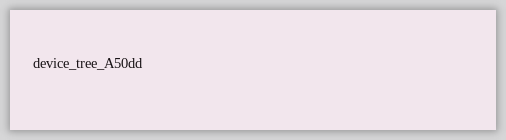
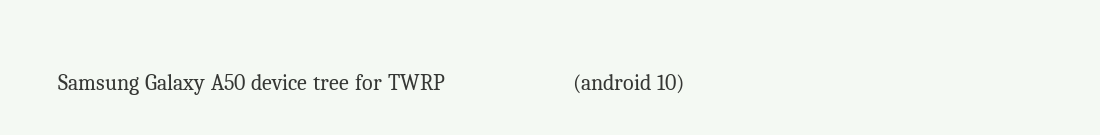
[33,58,143,70] device_tree_A50dd -> [58,74,684,95] Samsung Galaxy A50 device tree for TWRP (android 10)

